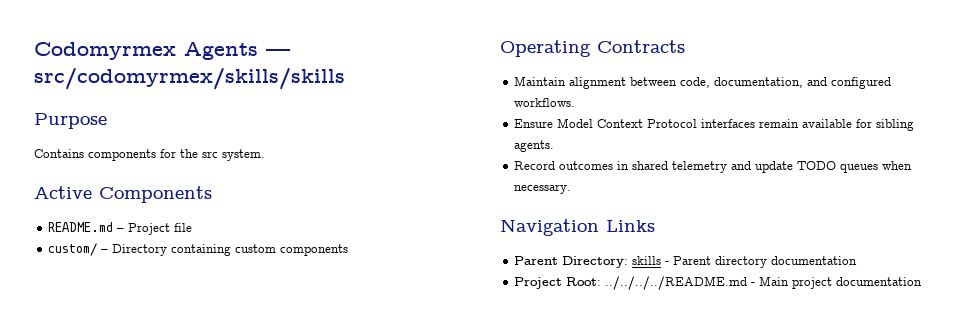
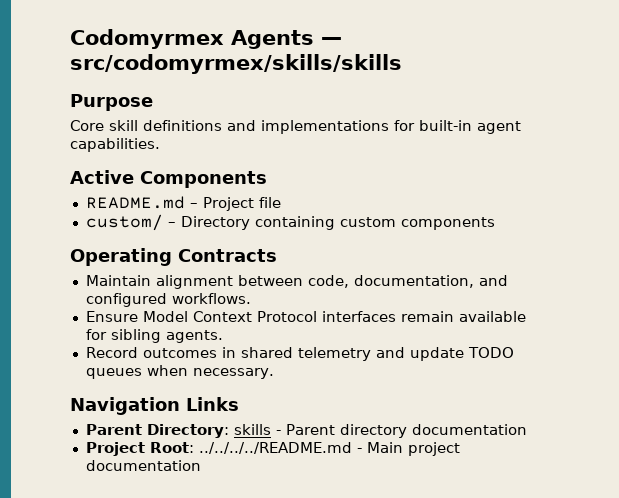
[34,149,265,161] Contains components for the src system. -> [70,120,521,134] [70,138,160,152] Core skill definitions and implementations for built-in agent capabilities.

